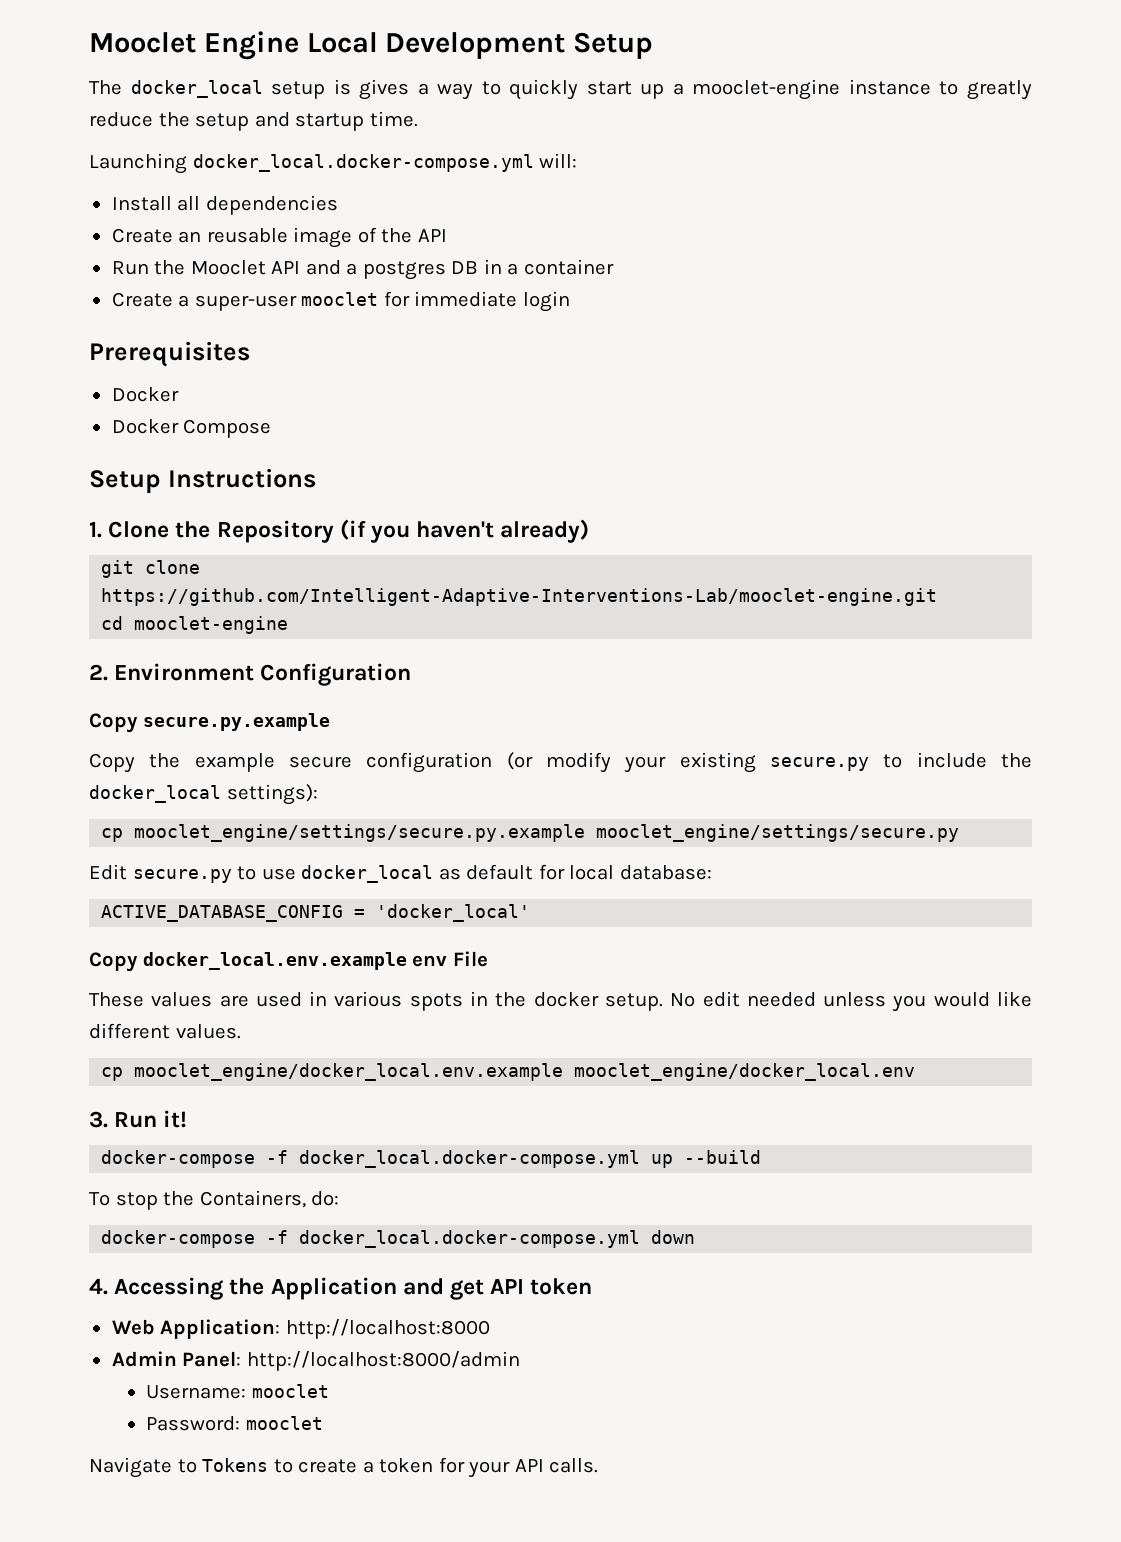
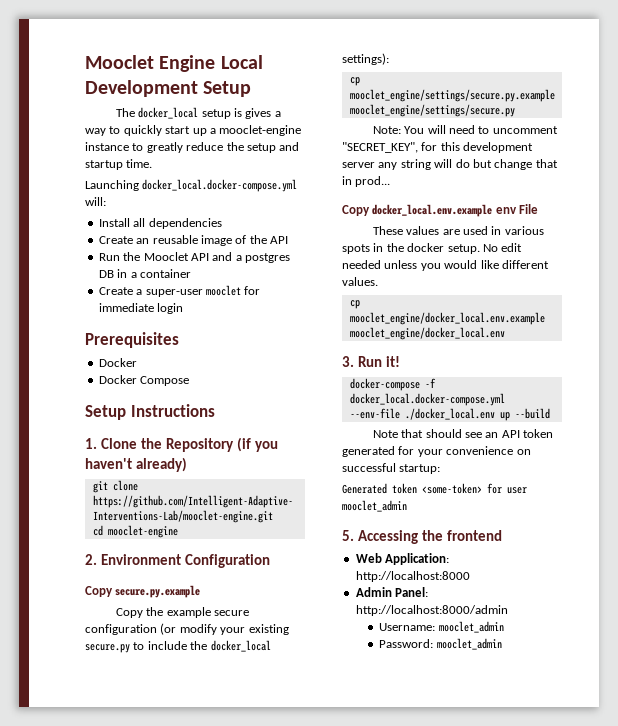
[89,864,712,883] [101,904,531,922] Edit secure.py to use docker_local as default for local database: // ACTIVE_DATABASE_CONFIG = 'docker_local' -> [372,125,558,134] [342,142,534,153] [342,159,558,170] [342,176,391,187] Note: You will need to uncomment "SECRET_KEY", for this development server any string will do but change that in prod...
(641, 1159) none -> [349,408,495,420] --env-file ./docker_local.env
[89,1190,340,1210] [101,1230,696,1248] [89,1277,593,1300] To stop the Containers, do: // docker-compose -f docker_local.docker-compose.yml down // 4. Accessing the Application and get API token -> [372,429,554,438] [342,446,531,457] [342,463,441,474] [342,483,527,494] [342,500,407,512] [342,530,502,544] Note that should see an API token generated for your convenience on successful startup: // Generated token <some-token> for user mooclet_admin // 5. Accessing the frontend
[251,1384,329,1398] mooclet -> [438,621,504,633] mooclet_admin
[245,1416,323,1430] [89,1457,599,1478] mooclet // Navigate to Tokens to create a token for your API calls. -> [436,638,502,650] mooclet_admin

